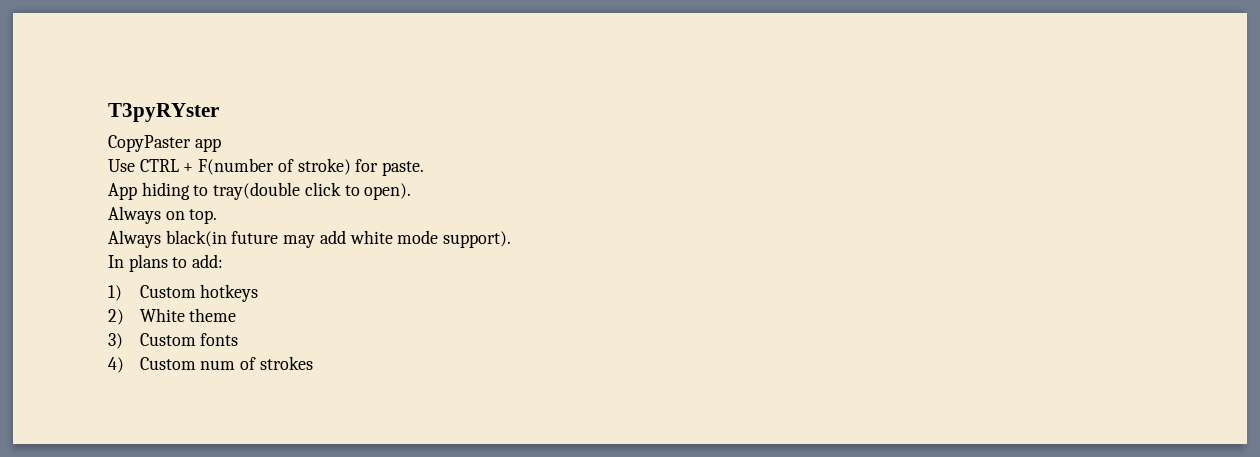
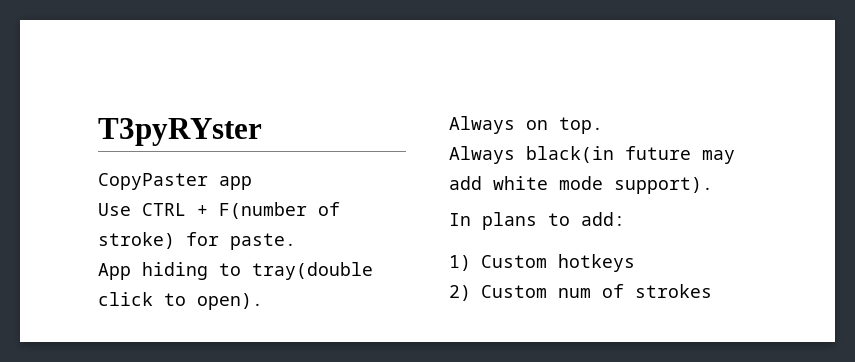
[139,308,237,322] [108,333,239,349] [108,357,124,373] White theme // 3) Custom fonts // 4) -> (471, 293) none

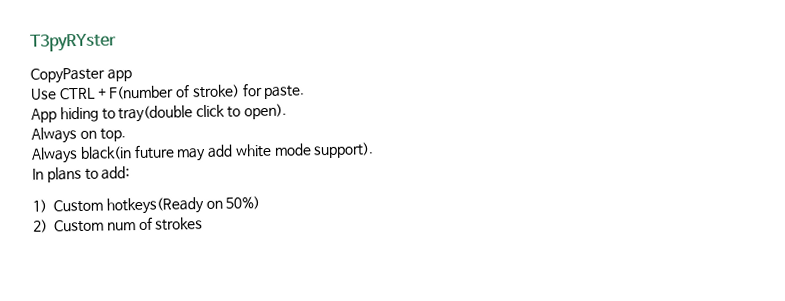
[557,254,635,272] hotkeys -> [105,196,261,215] hotkeys(Ready on 50%)

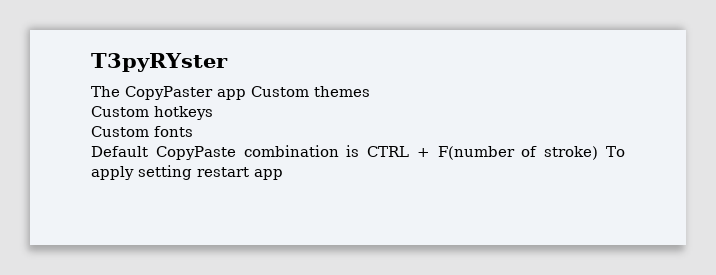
(117, 42) none -> [91,86,120,97] The
[30,88,57,100] // Use -> [251,86,370,97] [91,106,213,120] [91,126,193,137] [91,145,360,160] Custom themes // Custom hotkeys // Custom fonts // Default CopyPaste combination is
[241,83,306,100] [31,103,287,123] [31,127,126,144] [31,142,375,164] [32,166,131,183] [32,196,261,215] [33,216,204,233] for paste. // App hiding to tray(double click to open). // Always on top. // Always black(in future may add white mode support). // In plans to add: // 1) Custom hotkeys(Ready on 50%) // 2) Custom num of strokes -> [606,146,626,157] [91,165,283,180] To apply setting restart app

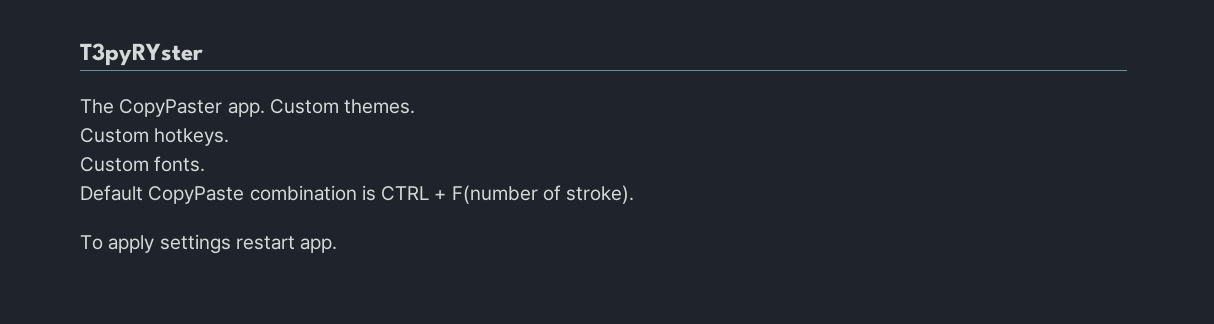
[217,86,370,100] [91,106,213,120] [91,126,193,137] app Custom themes // Custom hotkeys // Custom fonts -> [227,99,416,117] [80,128,230,146] [80,156,206,172] app. Custom themes. // Custom hotkeys. // Custom fonts.
[544,146,599,160] stroke) -> [566,185,635,204] stroke). //
[138,165,283,180] setting restart app -> [159,234,338,254] settings restart app.

